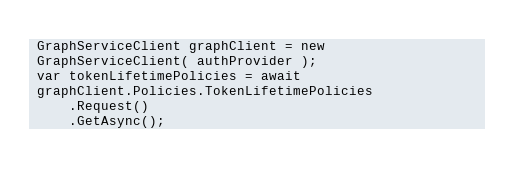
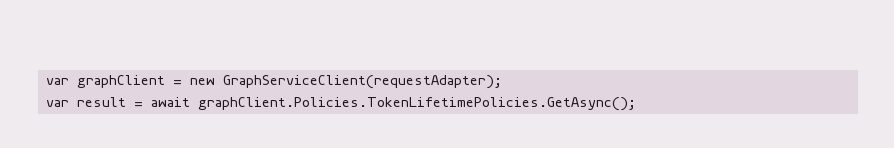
[36,41,181,53] GraphServiceClient -> [46,78,70,85] var
[36,56,317,68] [36,71,237,80] GraphServiceClient( authProvider ); // var tokenLifetimePolicies -> [223,75,503,89] [46,97,127,107] GraphServiceClient(requestAdapter); // var result
[36,86,373,98] [68,101,149,113] [68,116,165,128] graphClient.Policies.TokenLifetimePolicies // .Request() // .GetAsync(); -> [198,97,637,111] graphClient.Policies.TokenLifetimePolicies.GetAsync();

